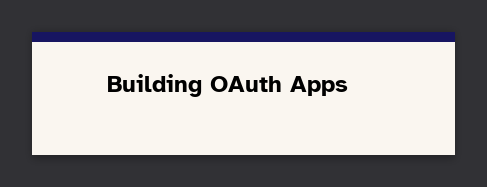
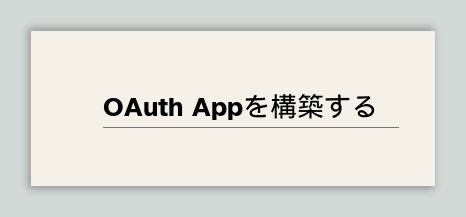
[107,74,348,97] Building OAuth Apps -> [103,93,378,120] OAuth Appを構築する

